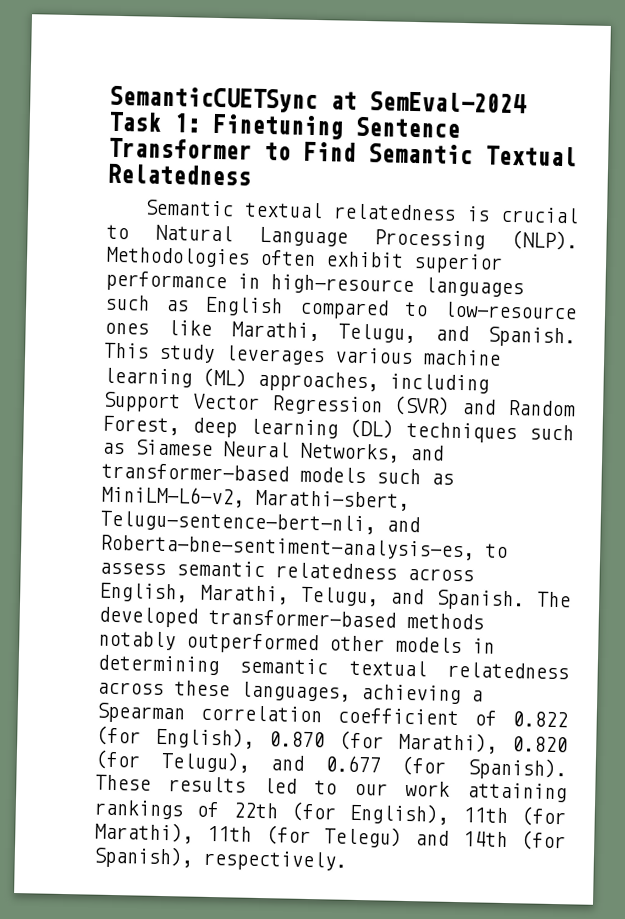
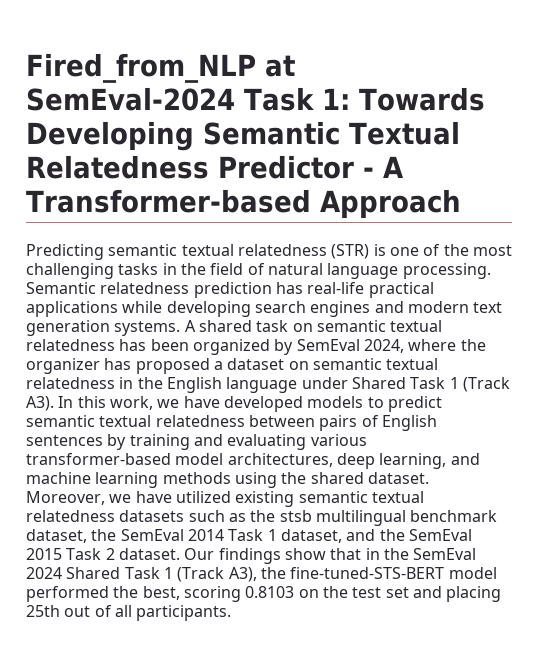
[109,85,318,114] SemanticCUETSync -> [26,53,256,83] Fired_from_NLP
[212,113,460,140] [108,137,577,167] [107,163,251,186] [144,199,579,224] [106,224,578,251] [105,246,503,274] [105,270,524,298] [105,294,577,320] [104,320,576,348] [104,342,501,366] [103,367,489,394] [102,391,576,417] [102,415,574,444] [102,439,444,463] [101,462,454,485] [101,485,410,511] [100,510,420,535] [100,534,508,561] [99,560,474,582] [99,582,571,611] [98,606,484,630] [98,630,495,655] [97,654,569,680] [97,680,483,705] [96,702,568,728] [96,725,568,754] [95,749,567,781] [95,774,567,803] [94,799,566,827] [94,821,566,851] [93,845,347,872] Finetuning Sentence Transformer to Find Semantic Textual Relatedness // Semantic textual relatedness is crucial to Natural Language Processing (NLP). Methodologies often exhibit superior performance in high-resource languages such as English compared to low-resource ones like Marathi, Telugu, and Spanish. This study leverages various machine learning (ML) approaches, including Support Vector Regression (SVR) and Random Forest, deep learning (DL) techniques such as Siamese Neural Networks, and transformer-based models such as MiniLM-L6-v2, Marathi-sbert, Telugu-sentence-bert-nli, and Roberta-bne-sentiment-analysis-es, to assess semantic relatedness across English, Marathi, Telugu, and Spanish. The developed transformer-based methods notably outperformed other models in determining semantic textual relatedness across these languages, achieving a Spearman correlation coefficient of 0.822 (for English), 0.870 (for Marathi), 0.820 (for Telugu), and 0.677 (for Spanish). These results led to our work attaining rankings of 22th (for English), 11th (for Marathi), 11th (for Telegu) and 14th (for Spanish), respectively. -> [358,87,485,111] [26,121,460,151] [26,155,404,179] [26,189,461,219] [26,244,512,260] [26,263,491,279] [26,282,434,298] [26,301,503,317] [26,320,443,336] [26,339,486,355] [26,358,439,374] [26,377,510,393] [26,396,442,412] [26,415,437,431] [26,434,367,450] [26,453,480,469] [26,472,429,488] [26,491,424,507] [26,510,498,526] [26,529,472,543] [26,548,477,564] [26,567,497,582] [26,586,502,602] [26,605,232,621] Towards Developing Semantic Textual Relatedness Predictor - A Transformer-based Approach // Predicting semantic textual relatedness (STR) is one of the most challenging tasks in the field of natural language processing. Semantic relatedness prediction has real-life practical applications while developing search engines and modern text generation systems. A shared task on semantic textual relatedness has been organized by SemEval 2024, where the organizer has proposed a dataset on semantic textual relatedness in the English language under Shared Task 1 (Track A3). In this work, we have developed models to predict semantic textual relatedness between pairs of English sentences by training and evaluating various transformer-based model architectures, deep learning, and machine learning methods using the shared dataset. Moreover, we have utilized existing semantic textual relatedness datasets such as the stsb multilingual benchmark dataset, the SemEval 2014 Task 1 dataset, and the SemEval 2015 Task 2 dataset. Our findings show that in the SemEval 2024 Shared Task 1 (Track A3), the fine-tuned-STS-BERT model performed the best, scoring 0.8103 on the test set and placing 25th out of all participants.

